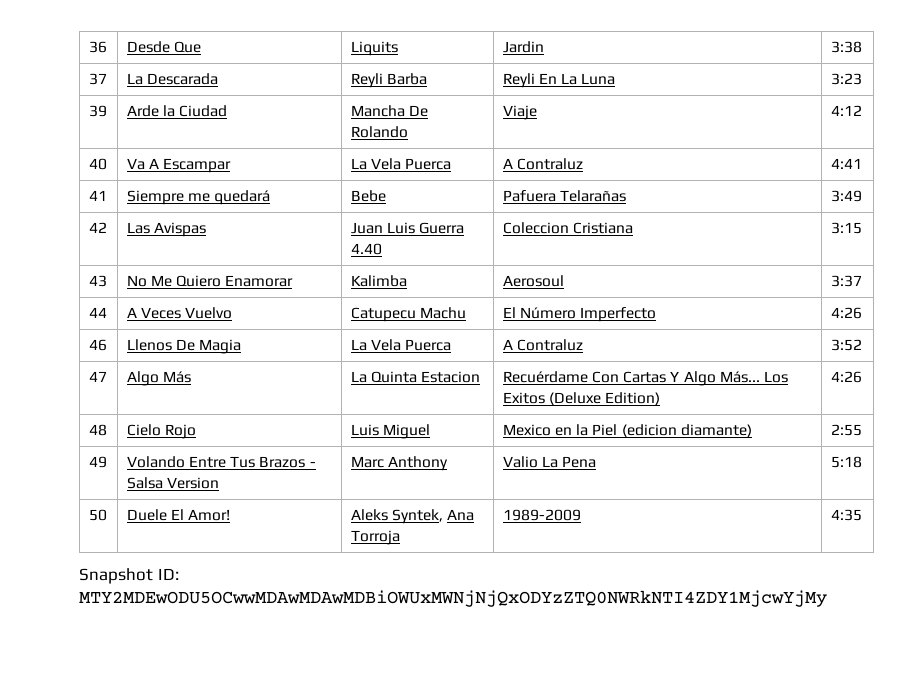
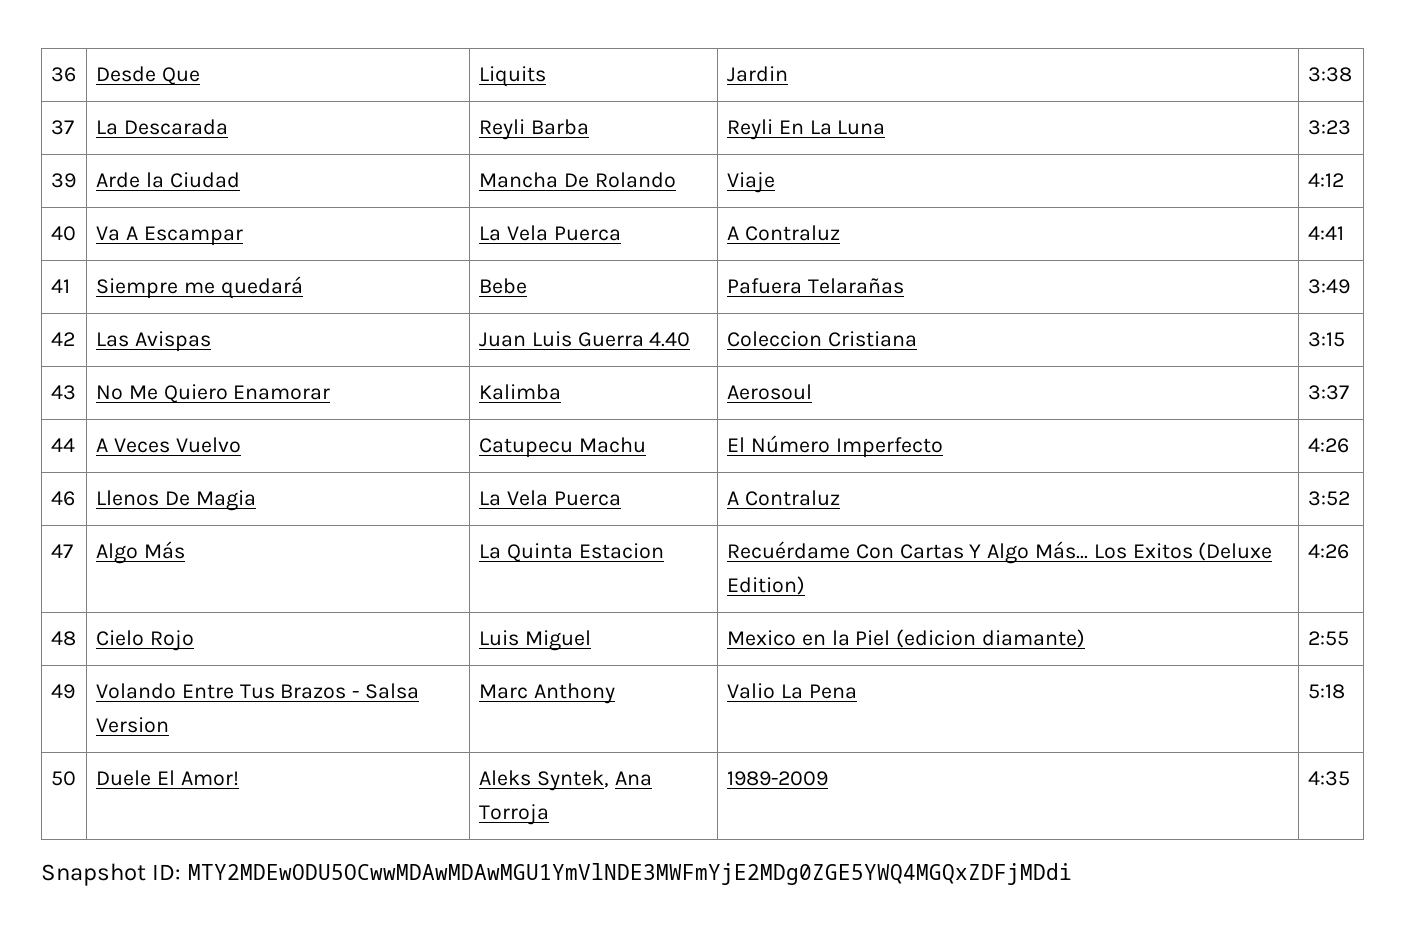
[79,590,827,607] MTY2MDEwODU5OCwwMDAwMDAwMDBiOWUxMWNjNjQxODYzZTQ0NWRkNTI4ZDY1MjcwYjMy -> [187,863,1072,885] MTY2MDEwODU5OCwwMDAwMDAwMGU1YmVlNDE3MWFmYjE2MDg0ZGE5YWQ4MGQxZDFjMDdi

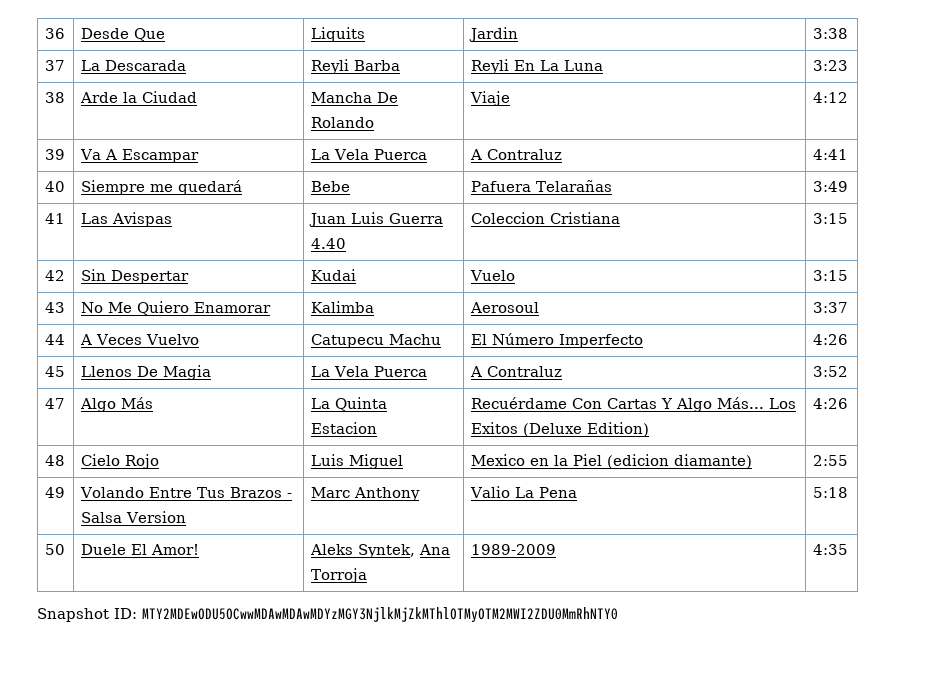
[50,173,76,188] 39 -> [44,92,65,103] 38
[50,226,76,241] 40 -> [44,149,65,160] 39
[50,279,70,293] 41 -> [44,181,65,192] 40
[50,332,75,346] 42 -> [44,213,65,224] 41
(1345, 339) none -> [44,270,65,281] [80,269,189,284] [310,269,356,281] [469,270,515,281] [812,270,848,281] // 42 | Sin Despertar | Kudai | Vuelo | 3:15
[50,491,75,506] 46 -> [44,366,65,377] 45
[187,863,1072,885] MTY2MDEwODU5OCwwMDAwMDAwMGU1YmVlNDE3MWFmYjE2MDg0ZGE5YWQ4MGQxZDFjMDdi -> [142,607,618,623] MTY2MDEwODU5OCwwMDAwMDAwMDYzMGY3NjlkMjZkMThlOTMyOTM2MWI2ZDU0MmRhNTY0

